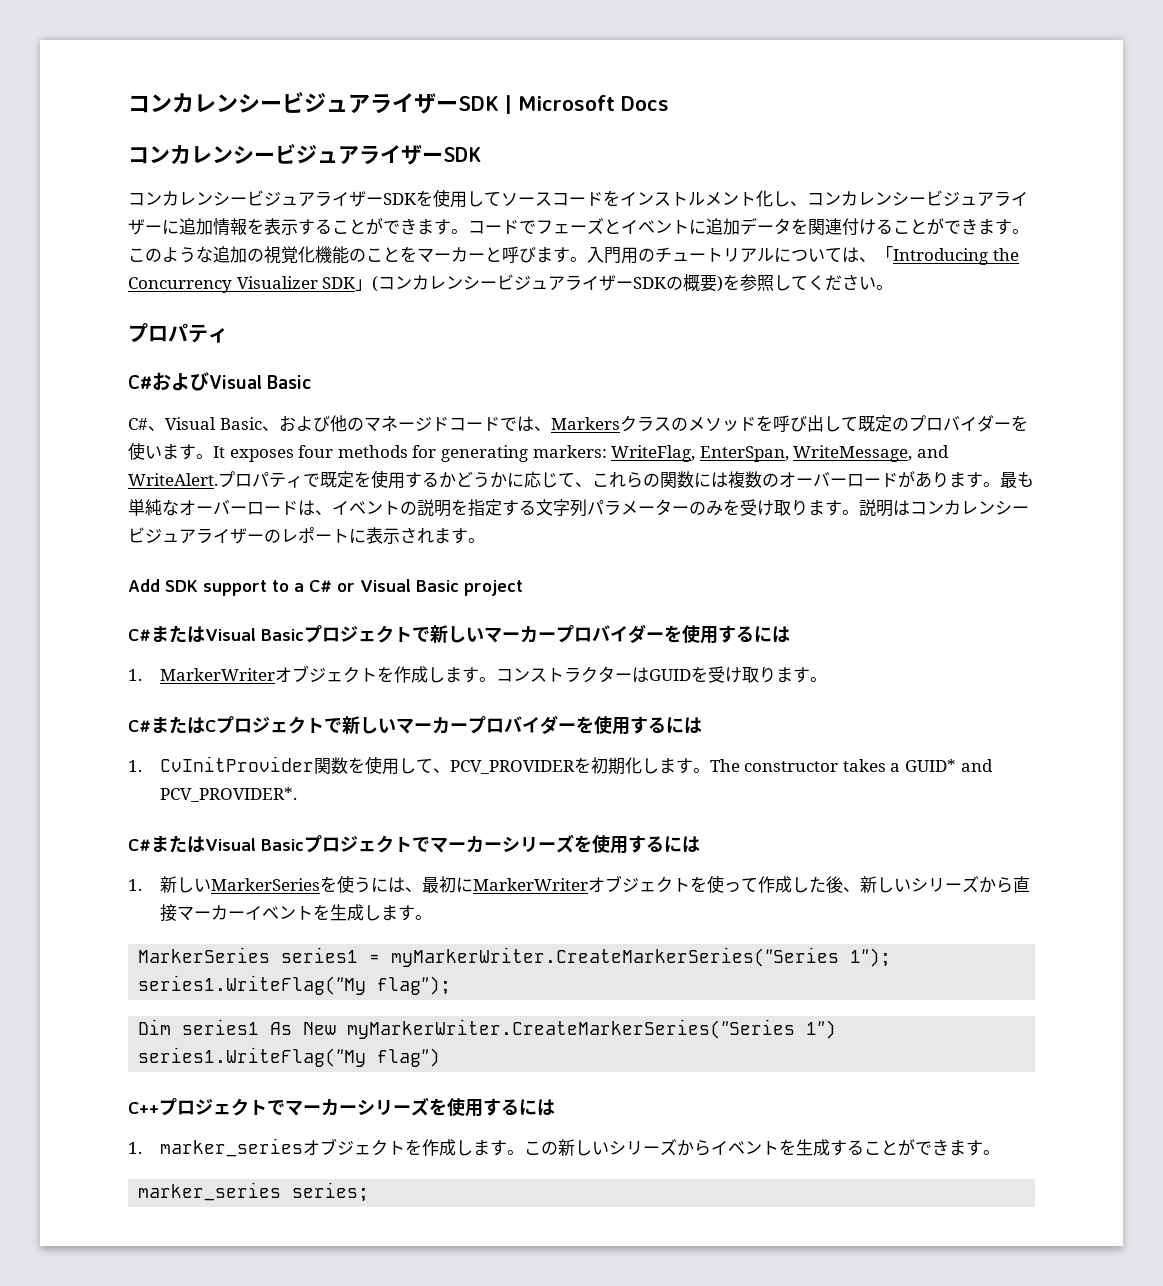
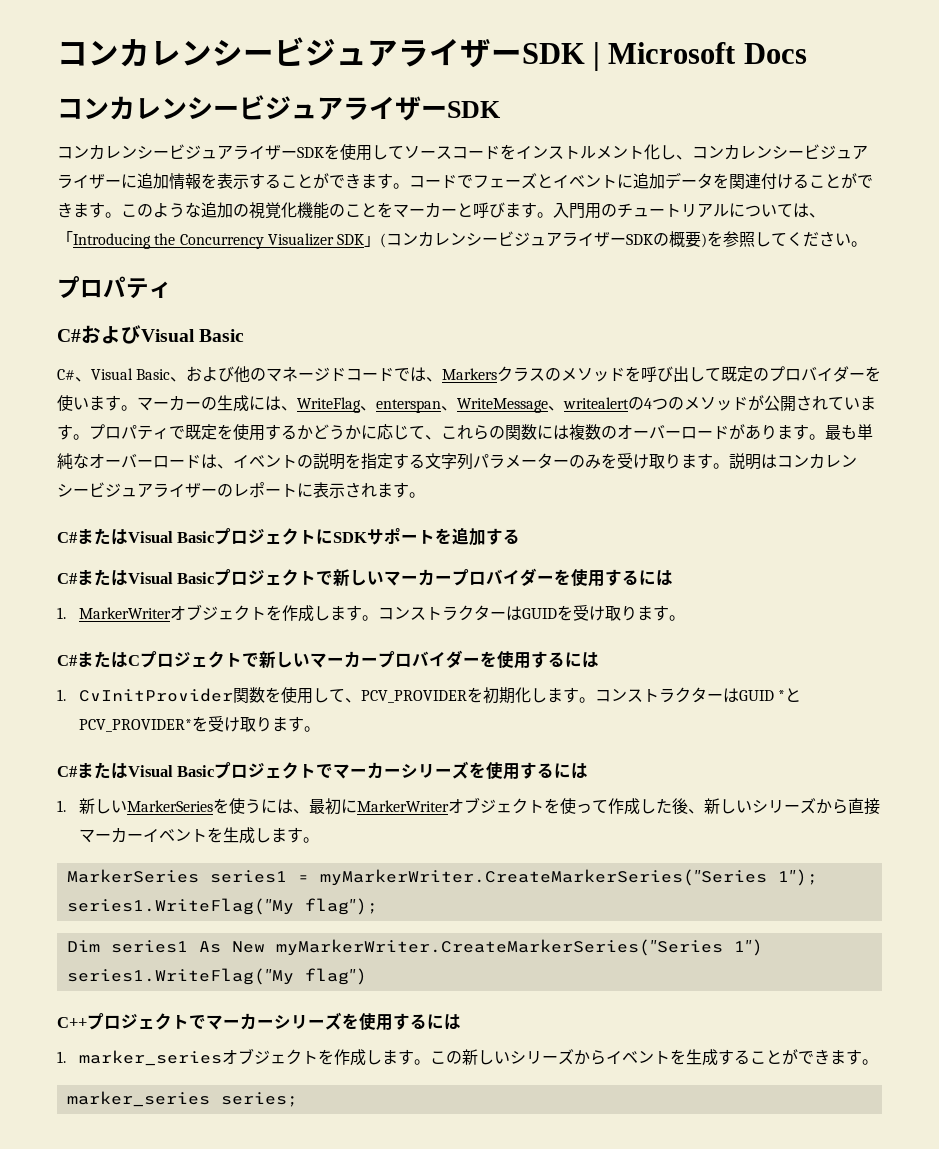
[213,445,949,462] [128,473,218,486] It exposes four methods for generating markers: WriteFlag, EnterSpan, WriteMessage, and WriteAlert. -> [137,395,876,413] [57,424,89,440] マーカーの生成には、WriteFlag、enterspan、WriteMessage、writealertの4つのメソッドが公開されています。
[128,579,523,596] Add SDK support to a C# or Visual Basic project -> [57,527,521,546] C#またはVisual BasicプロジェクトにSDKサポートを追加する
[709,759,993,772] [159,787,297,802] The constructor takes a GUID* and PCV_PROVIDER*. -> [595,687,802,703] [79,716,321,732] コンストラクターはGUID *とPCV_PROVIDER*を受け取ります。

